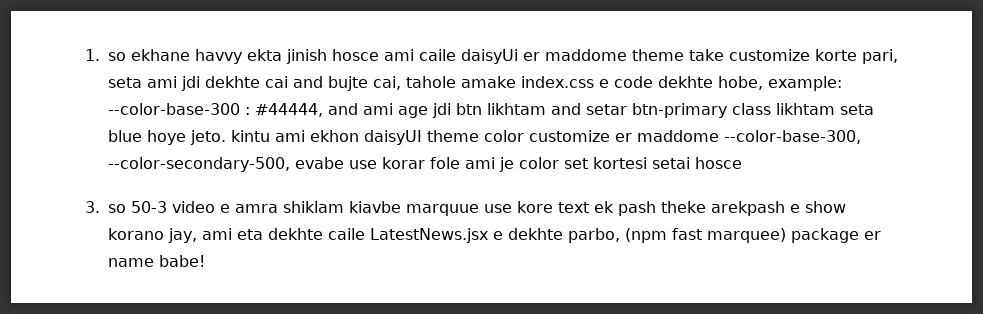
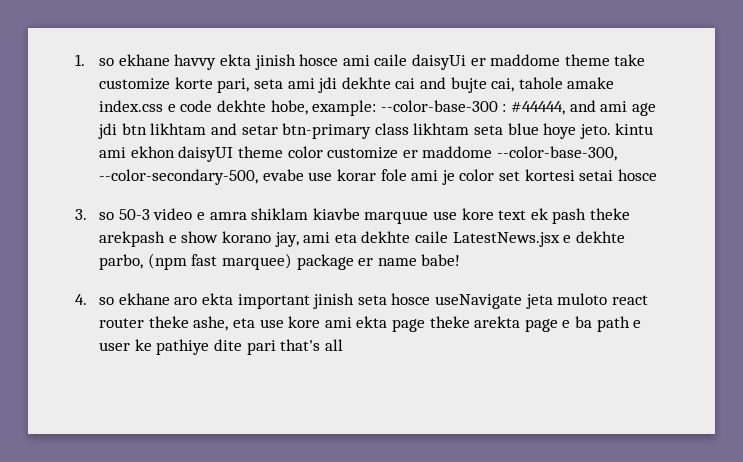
(205, 261) none -> [75,293,648,309] [99,316,642,332] [99,339,343,355] // 4. so ekhane aro ekta important jinish seta hosce useNavigate jeta muloto react router theke ashe, eta use kore ami ekta page theke arekta page e ba path e user ke pathiye dite pari that's all

